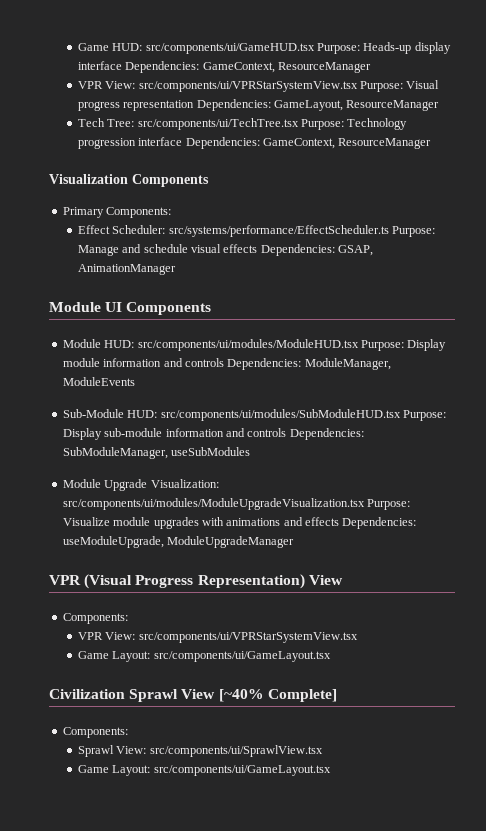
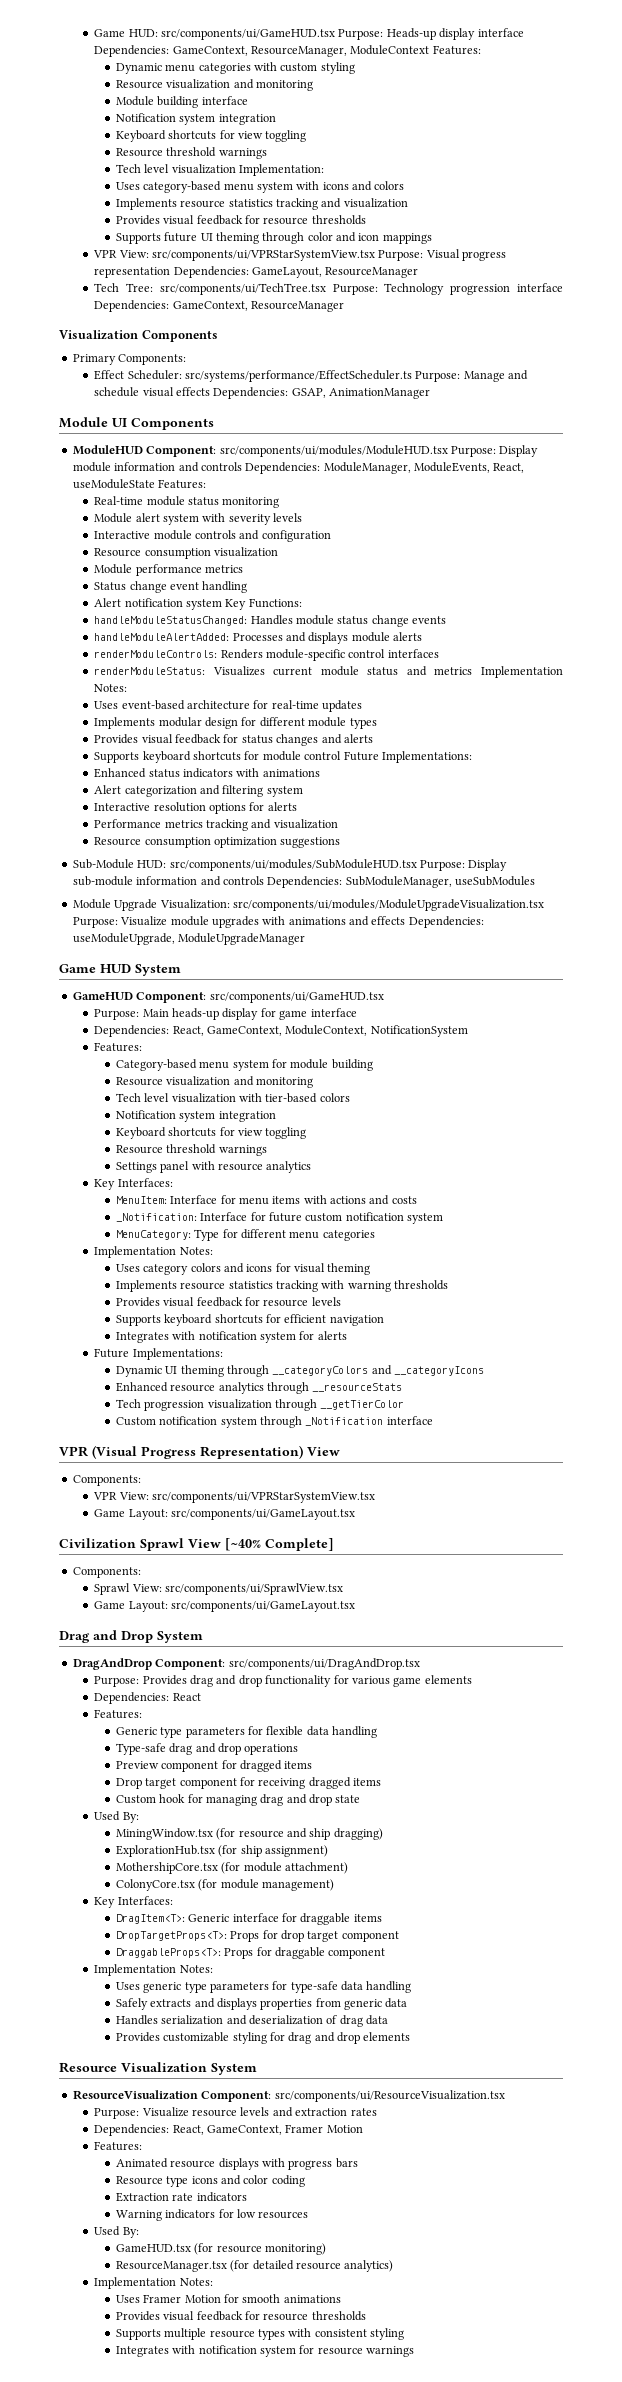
[277,62,371,73] ResourceManager -> [251,45,481,57] [115,62,355,74] [115,79,313,91] [115,96,248,108] [115,113,276,125] [115,130,307,142] [115,147,267,159] [115,164,324,176] [115,181,405,193] [115,198,408,210] [115,215,366,225] [115,232,432,244] ResourceManager, ModuleContext Features: // Dynamic menu categories with custom styling // Resource visualization and monitoring // Module building interface // Notification system integration // Keyboard shortcuts for view toggling // Resource threshold warnings // Tech level visualization Implementation: // Uses category-based menu system with icons and colors // Implements resource statistics tracking and visualization // Provides visual feedback for resource thresholds // Supports future UI theming through color and icon mappings
[62,339,135,348] Module HUD: -> [72,445,217,457] ModuleHUD Component:
[62,377,135,386] ModuleEvents -> [414,462,525,473] [72,479,207,489] [94,496,280,508] [94,513,303,525] [94,530,331,542] [94,547,279,559] [94,564,244,576] [94,581,248,593] [94,598,302,610] [94,615,447,627] [94,632,423,644] [94,649,439,661] [94,666,564,678] [94,684,128,692] [94,700,363,712] [94,717,377,729] [94,734,373,746] [94,751,472,763] [94,768,320,778] [94,785,303,797] [94,802,297,814] [94,819,338,831] [94,837,341,848] ModuleEvents, React, useModuleState Features: // Real-time module status monitoring // Module alert system with severity levels // Interactive module controls and configuration // Resource consumption visualization // Module performance metrics // Status change event handling // Alert notification system Key Functions: // handleModuleStatusChanged: Handles module status change events // handleModuleAlertAdded: Processes and displays module alerts // renderModuleControls: Renders module-specific control interfaces // renderModuleStatus: Visualizes current module status and metrics Implementation Notes: // Uses event-based architecture for real-time updates // Implements modular design for different module types // Provides visual feedback for status changes and alerts // Supports keyboard shortcuts for module control Future Implementations: // Enhanced status indicators with animations // Alert categorization and filtering system // Interactive resolution options for alerts // Performance metrics tracking and visualization // Resource consumption optimization suggestions
(295, 542) none -> [59,964,181,976] [72,992,384,1003] [94,1008,357,1020] [94,1025,468,1037] [94,1042,143,1052] [115,1059,373,1071] [115,1076,313,1088] [115,1093,350,1103] [115,1110,276,1122] [115,1127,307,1139] [115,1144,267,1156] [115,1161,312,1173] [94,1178,173,1190] [115,1195,417,1205] [115,1212,444,1224] [115,1229,375,1241] [94,1246,213,1258] [115,1263,371,1275] [115,1280,449,1292] [115,1297,341,1307] [115,1314,384,1326] [115,1331,347,1343] [94,1348,223,1360] [115,1365,485,1377] [115,1382,403,1394] [115,1399,405,1411] [115,1416,433,1428] // Game HUD System // GameHUD Component: src/components/ui/GameHUD.tsx // Purpose: Main heads-up display for game interface // Dependencies: React, GameContext, ModuleContext, NotificationSystem // Features: // Category-based menu system for module building // Resource visualization and monitoring // Tech level visualization with tier-based colors // Notification system integration // Keyboard shortcuts for view toggling // Resource threshold warnings // Settings panel with resource analytics // Key Interfaces: // MenuItem: Interface for menu items with actions and costs // _Notification: Interface for future custom notification system // MenuCategory: Type for different menu categories // Implementation Notes: // Uses category colors and icons for visual theming // Implements resource statistics tracking with warning thresholds // Provides visual feedback for resource levels // Supports keyboard shortcuts for efficient navigation // Integrates with notification system for alerts // Future Implementations: // Dynamic UI theming through __categoryColors and __categoryIcons // Enhanced resource analytics through __resourceStats // Tech progression visualization through __getTierColor // Custom notification system through _Notification interface
(331, 770) none -> [59,1630,203,1643] [72,1658,420,1670] [94,1675,472,1687] [94,1692,201,1704] [94,1709,143,1719] [115,1726,378,1738] [115,1743,299,1755] [115,1760,313,1772] [115,1777,382,1789] [115,1794,361,1806] [94,1811,139,1823] [115,1828,383,1840] [115,1845,328,1857] [115,1862,348,1874] [115,1879,334,1891] [94,1896,173,1908] [115,1913,382,1925] [115,1930,399,1942] [115,1947,386,1959] [94,1964,213,1976] [115,1981,412,1993] [115,1998,408,2010] [115,2015,389,2027] [115,2032,411,2044] [59,2062,257,2075] [72,2090,505,2102] [94,2107,377,2119] [94,2124,363,2136] [94,2141,143,2151] [115,2158,358,2170] [115,2175,305,2187] [115,2192,247,2202] [115,2209,309,2221] [94,2226,139,2238] [115,2243,326,2255] [115,2260,394,2272] [94,2277,213,2289] [115,2294,341,2303] [115,2311,366,2321] [115,2328,405,2340] [115,2345,415,2357] // Drag and Drop System // DragAndDrop Component: src/components/ui/DragAndDrop.tsx // Purpose: Provides drag and drop functionality for various game elements // Dependencies: React // Features: // Generic type parameters for flexible data handling // Type-safe drag and drop operations // Preview component for dragged items // Drop target component for receiving dragged items // Custom hook for managing drag and drop state // Used By: // MiningWindow.tsx (for resource and ship dragging) // ExplorationHub.tsx (for ship assignment) // MothershipCore.tsx (for module attachment) // ColonyCore.tsx (for module management) // Key Interfaces: // DragItem<T>: Generic interface for draggable items // DropTargetProps<T>: Props for drop target component // DraggableProps<T>: Props for draggable component // Implementation Notes: // Uses generic type parameters for type-safe data handling // Safely extracts and displays properties from generic data // Handles serialization and deserialization of drag data // Provides customizable styling for drag and drop elements // Resource Visualization System // ResourceVisualization Component: src/components/ui/ResourceVisualization.tsx // Purpose: Visualize resource levels and extraction rates // Dependencies: React, GameContext, Framer Motion // Features: // Animated resource displays with progress bars // Resource type icons and color coding // Extraction rate indicators // Warning indicators for low resources // Used By: // GameHUD.tsx (for resource monitoring) // ResourceManager.tsx (for detailed resource analytics) // Implementation Notes: // Uses Framer Motion for smooth animations // Provides visual feedback for resource thresholds // Supports multiple resource types with consistent styling // Integrates with notification system for resource warnings

